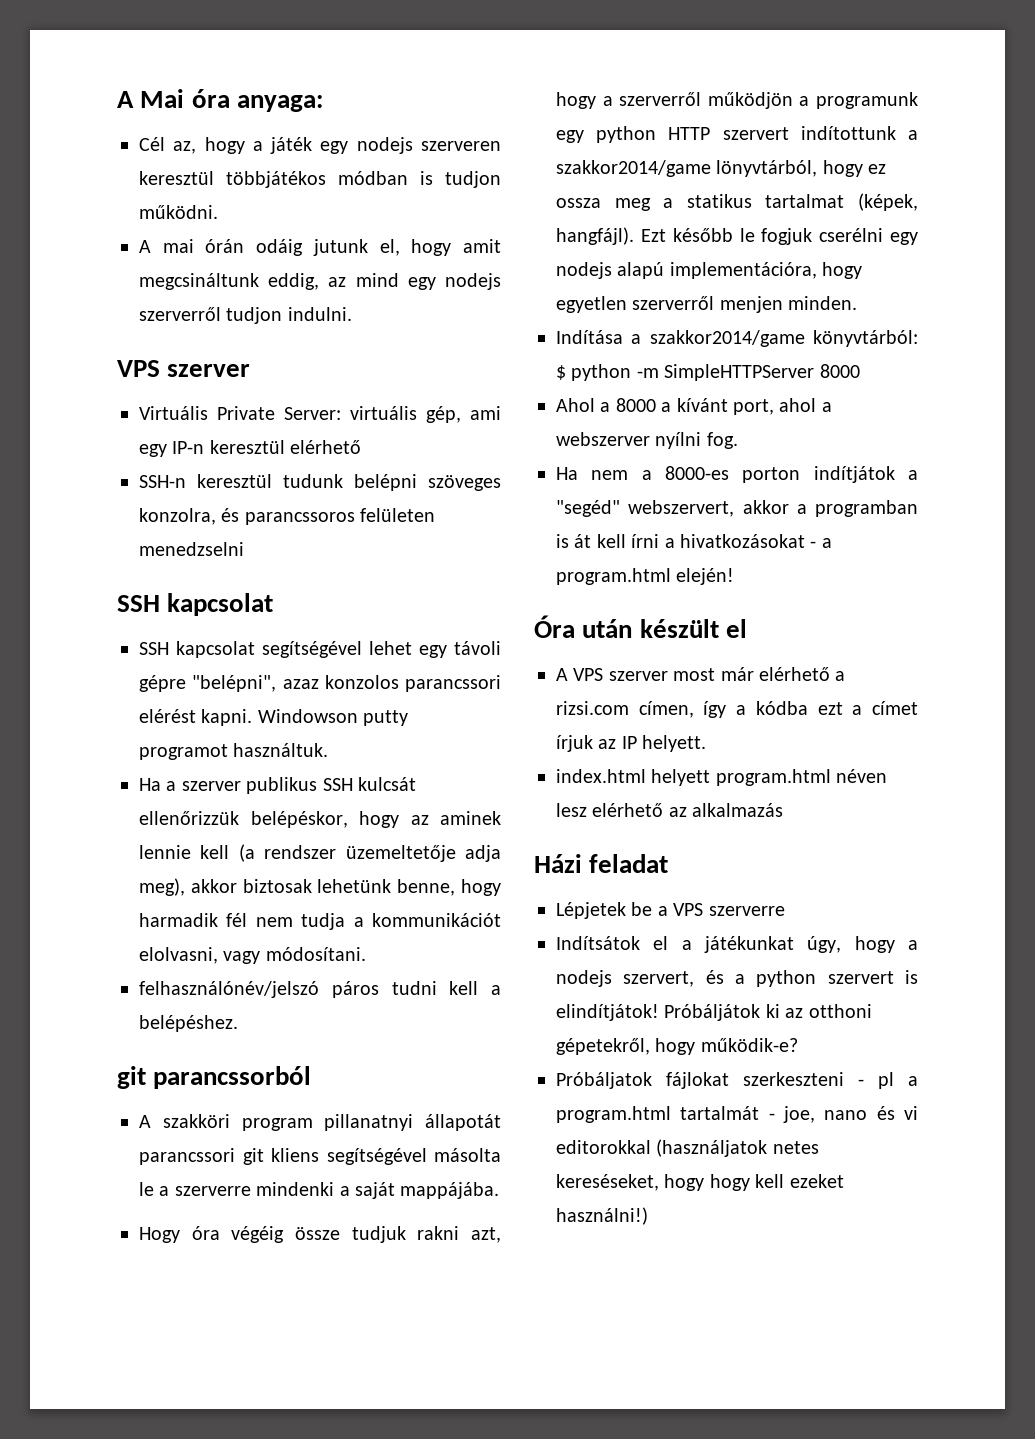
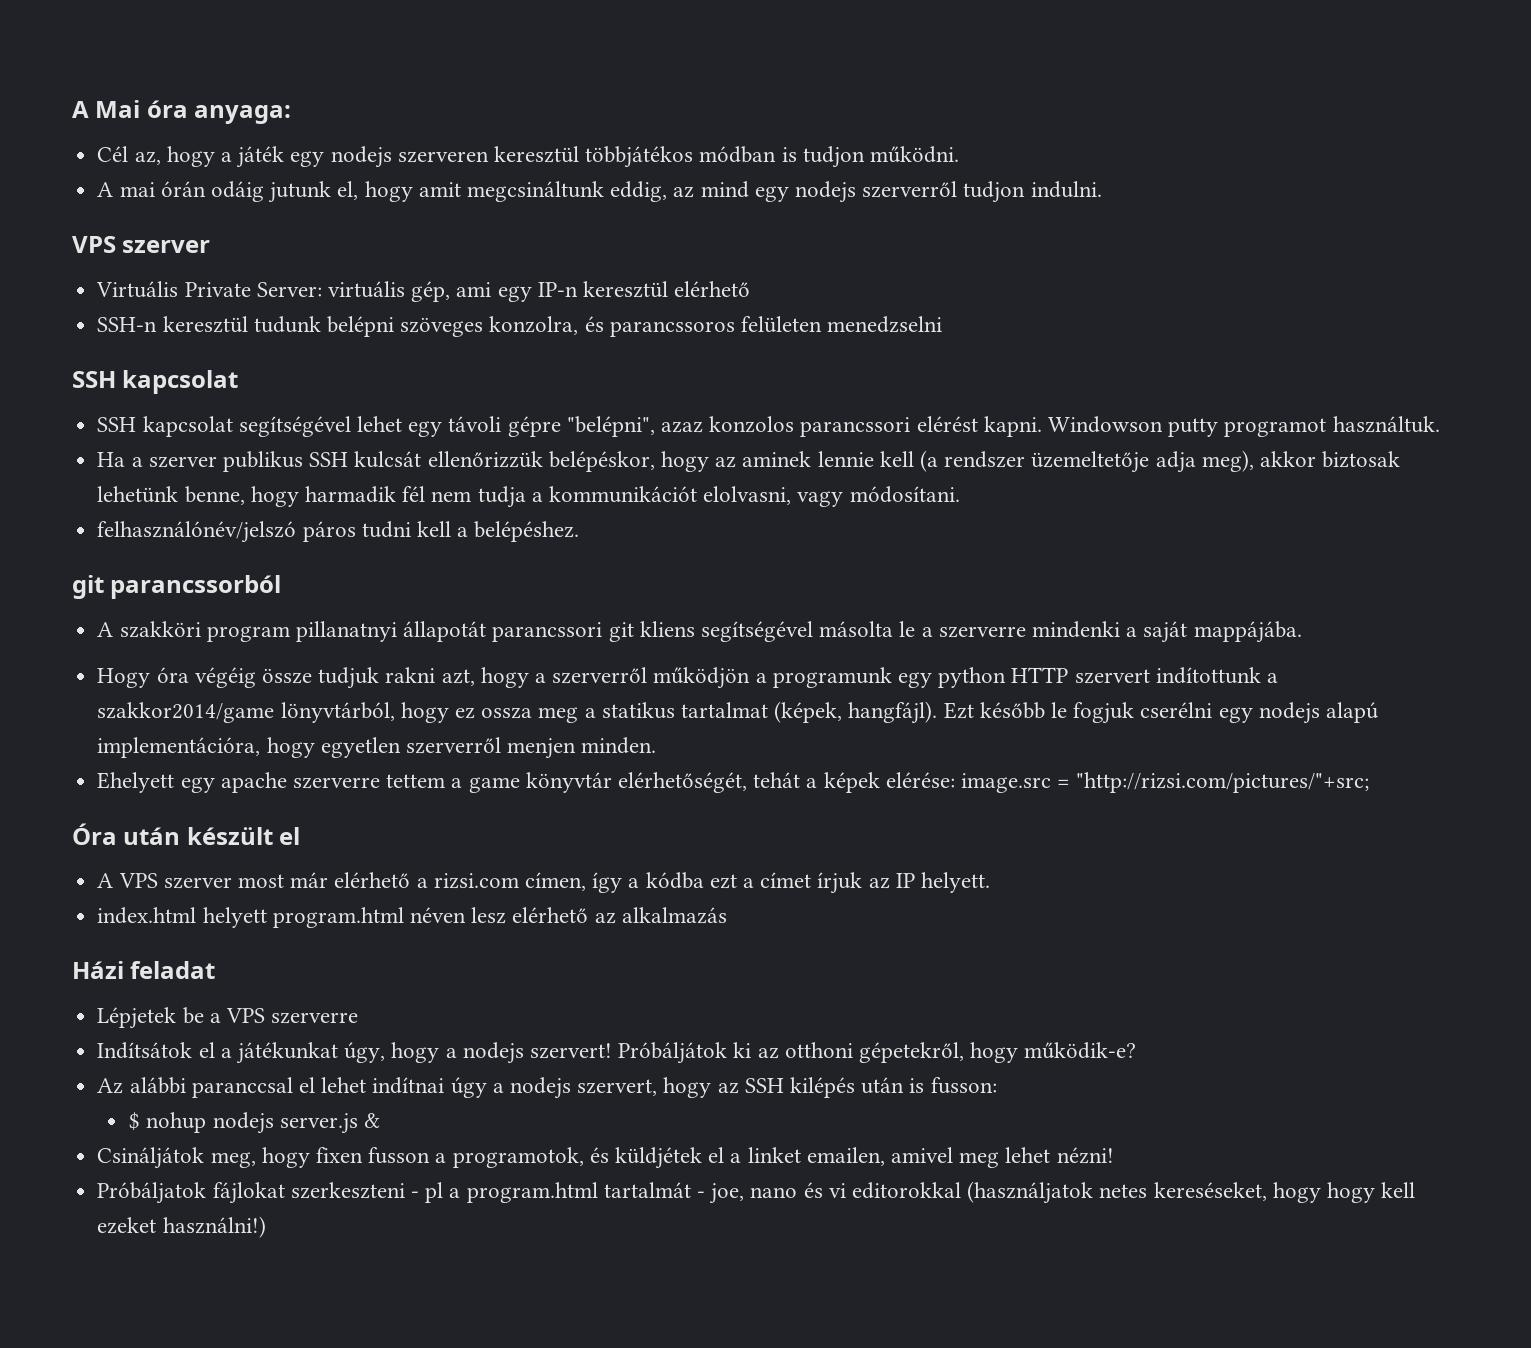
[556,330,918,347] [556,364,860,381] [556,398,832,415] [556,432,738,449] [556,466,918,483] [556,500,918,517] [556,534,832,548] [556,568,735,585] Indítása a szakkor2014/game könyvtárból: $ python -m SimpleHTTPServer 8000 // Ahol a 8000 a kívánt port, ahol a webszerver nyílni fog. // Ha nem a 8000-es porton indítjátok a "segéd" webszervert, akkor a programban is át kell írni a hivatkozásokat - a program.html elején! -> [97,772,1370,793] Ehelyett egy apache szerverre tettem a game könyvtár elérhetőségét, tehát a képek elérése: image.src = "http://rizsi.com/pictures/"+src;
[623,970,918,987] [556,1004,659,1021] szervert, és a python szervert is elindítjátok! -> [529,1043,612,1059] szervert!
(798, 1045) none -> [97,1077,997,1099] [129,1112,380,1134] [97,1147,1114,1169] // Az alábbi paranccsal el lehet indítnai úgy a nodejs szervert, hogy az SSH kilépés után is fusson: // $ nohup nodejs server.js & // Csináljátok meg, hogy fixen fusson a programotok, és küldjétek el a linket emailen, amivel meg lehet nézni!

